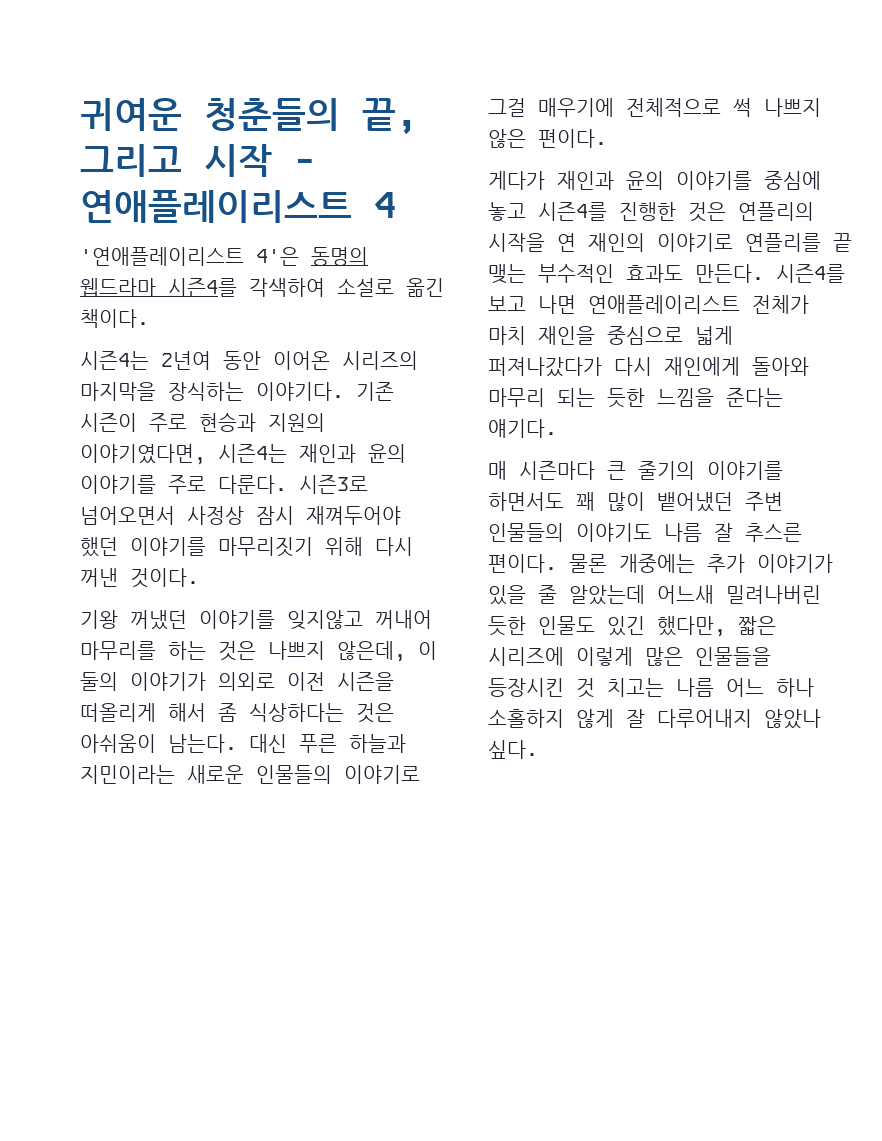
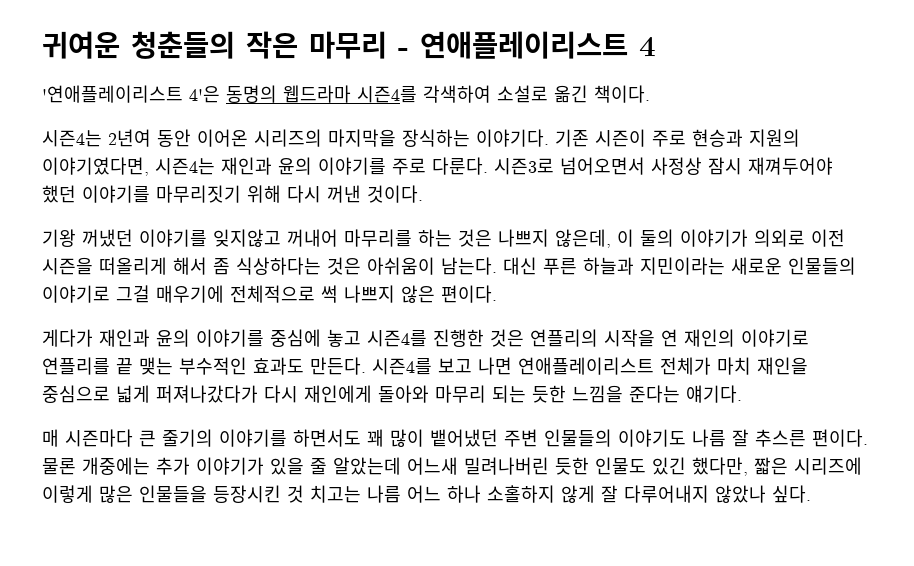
[362,98,418,135] [80,144,272,177] 끝, 그리고 시작 -> [246,31,387,59] 작은 마무리

